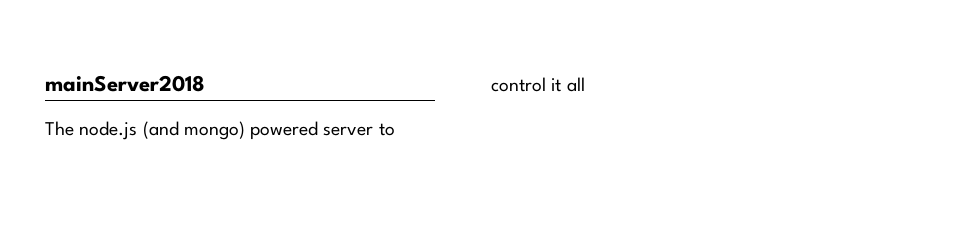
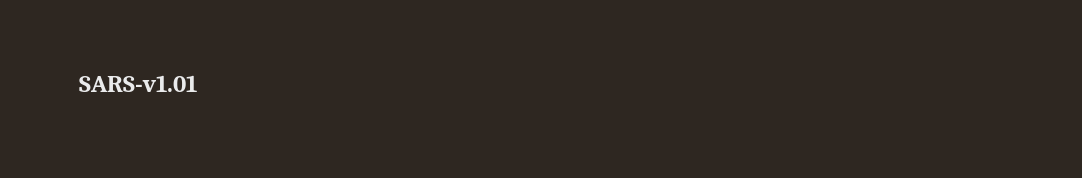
[45,75,205,92] [45,121,395,140] [491,77,585,92] mainServer2018 // The node.js (and mongo) powered server to control it all -> [79,75,197,92] SARS-v1.01

